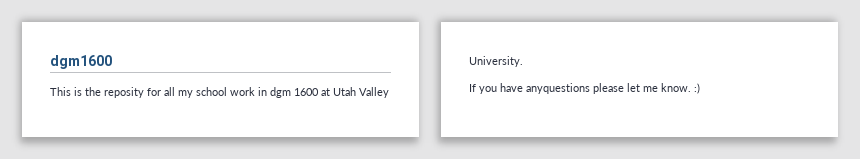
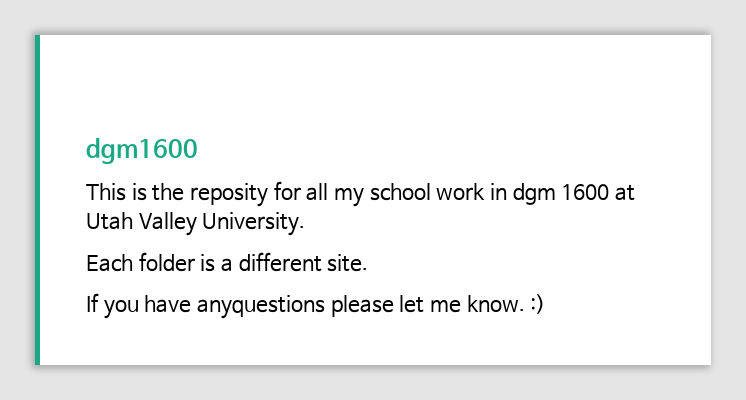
(523, 61) none -> [86,252,369,272] // Each folder is a different site.

